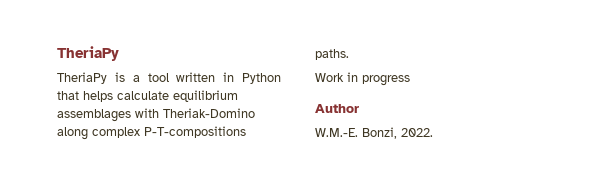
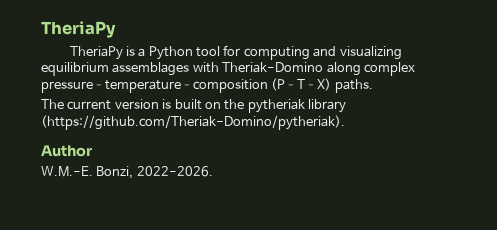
[147,72,281,84] [57,91,169,102] tool written in Python that helps calculate -> [148,45,402,60] Python tool for computing and visualizing
[144,126,246,138] P-T-compositions -> [41,78,332,93] pressure–temperature–composition (P–T–X)
[315,72,410,86] Work in progress -> [41,99,346,113] [41,115,345,130] The current version is built on the pytheriak library (https://github.com/Theriak-Domino/pytheriak).
[401,128,433,137] 2022. -> [136,166,213,177] 2022-2026.

